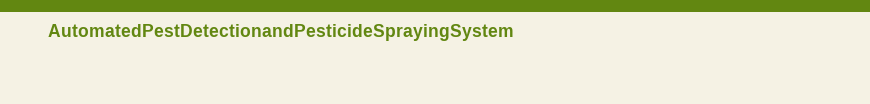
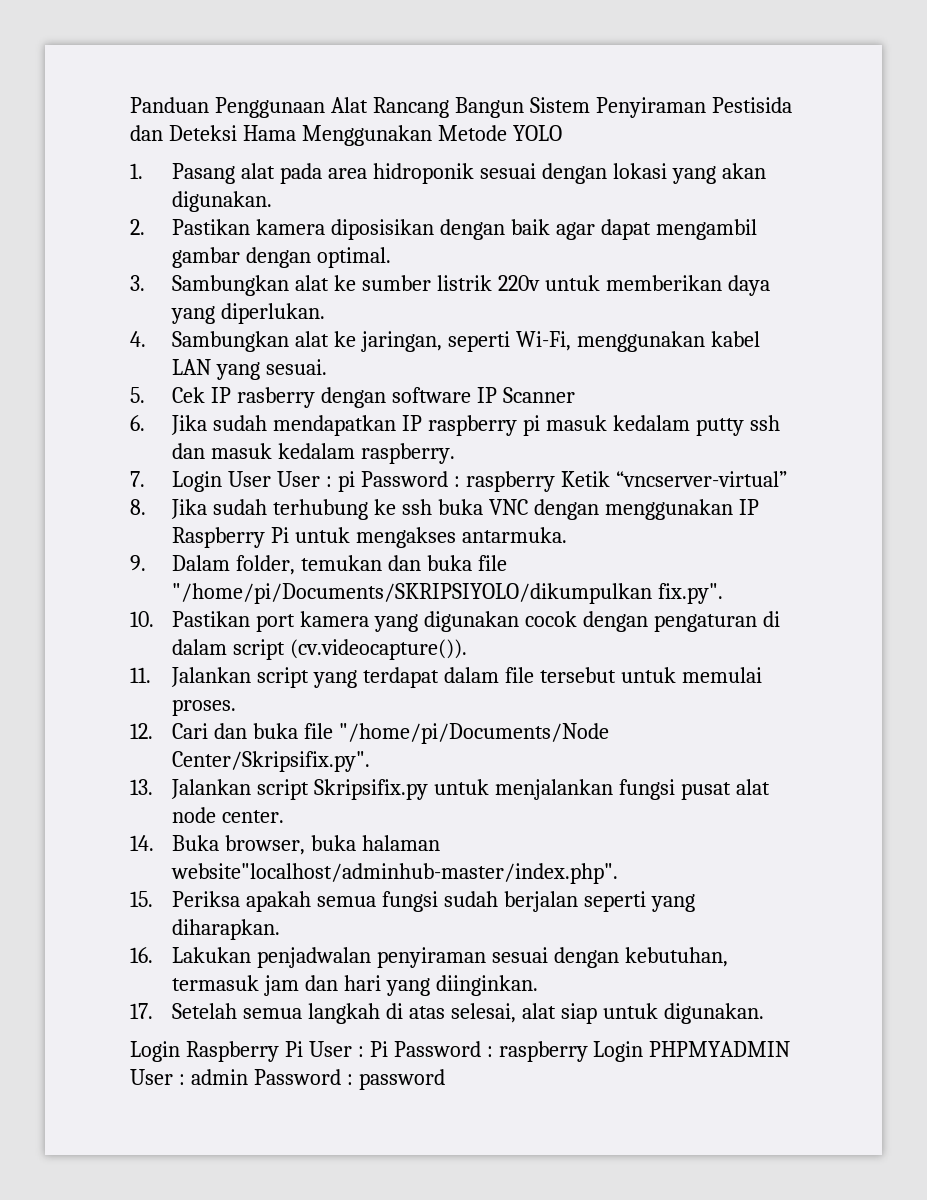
[48,24,514,41] AutomatedPestDetectionandPesticideSprayingSystem -> [130,97,792,118] [130,125,562,146] [130,163,766,184] [172,191,273,212] [130,219,757,240] [172,247,392,268] [130,275,770,296] [171,303,326,324] [130,331,760,352] [172,359,328,380] [130,387,576,408] [130,415,780,436] [172,443,456,464] [130,471,787,492] [130,499,759,520] [172,527,568,548] [130,555,508,575] [172,583,724,604] [130,611,780,632] [172,639,468,660] [130,667,762,688] [172,699,237,716] [130,723,610,744] [172,751,371,772] [130,779,770,800] [172,807,285,823] [130,835,441,855] [171,863,619,884] [130,891,695,912] [172,919,281,940] [130,947,729,968] [172,975,539,996] [130,1003,764,1024] [130,1041,791,1062] [130,1069,445,1090] Panduan Penggunaan Alat Rancang Bangun Sistem Penyiraman Pestisida dan Deteksi Hama Menggunakan Metode YOLO // 1. Pasang alat pada area hidroponik sesuai dengan lokasi yang akan digunakan. // 2. Pastikan kamera diposisikan dengan baik agar dapat mengambil gambar dengan optimal. // 3. Sambungkan alat ke sumber listrik 220v untuk memberikan daya yang diperlukan. // 4. Sambungkan alat ke jaringan, seperti Wi-Fi, menggunakan kabel LAN yang sesuai. // 5. Cek IP rasberry dengan software IP Scanner // 6. Jika sudah mendapatkan IP raspberry pi masuk kedalam putty ssh dan masuk kedalam raspberry. // 7. Login User User : pi Password : raspberry Ketik “vncserver-virtual” // 8. Jika sudah terhubung ke ssh buka VNC dengan menggunakan IP Raspberry Pi untuk mengakses antarmuka. // 9. Dalam folder, temukan dan buka file "/home/pi/Documents/SKRIPSIYOLO/dikumpulkan fix.py". // 10. Pastikan port kamera yang digunakan cocok dengan pengaturan di dalam script (cv.videocapture()). // 11. Jalankan script yang terdapat dalam file tersebut untuk memulai proses. // 12. Cari dan buka file "/home/pi/Documents/Node Center/Skripsifix.py". // 13. Jalankan script Skripsifix.py untuk menjalankan fungsi pusat alat node center. // 14. Buka browser, buka halaman website"localhost/adminhub-master/index.php". // 15. Periksa apakah semua fungsi sudah berjalan seperti yang diharapkan. // 16. Lakukan penjadwalan penyiraman sesuai dengan kebutuhan, termasuk jam dan hari yang diinginkan. // 17. Setelah semua langkah di atas selesai, alat siap untuk digunakan. // Login Raspberry Pi User : Pi Password : raspberry Login PHPMYADMIN User : admin Password : password

